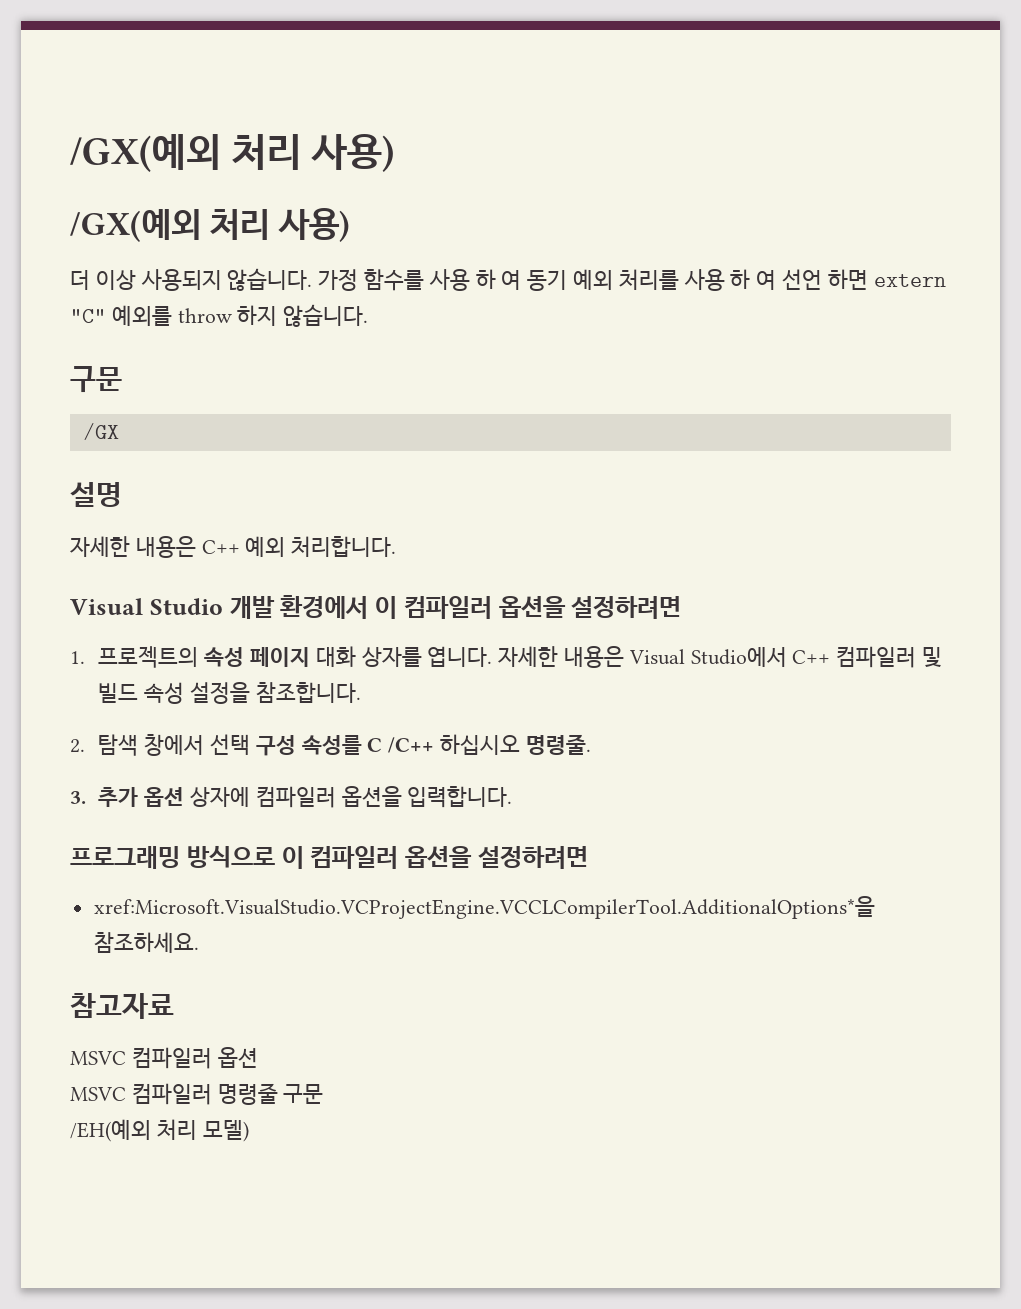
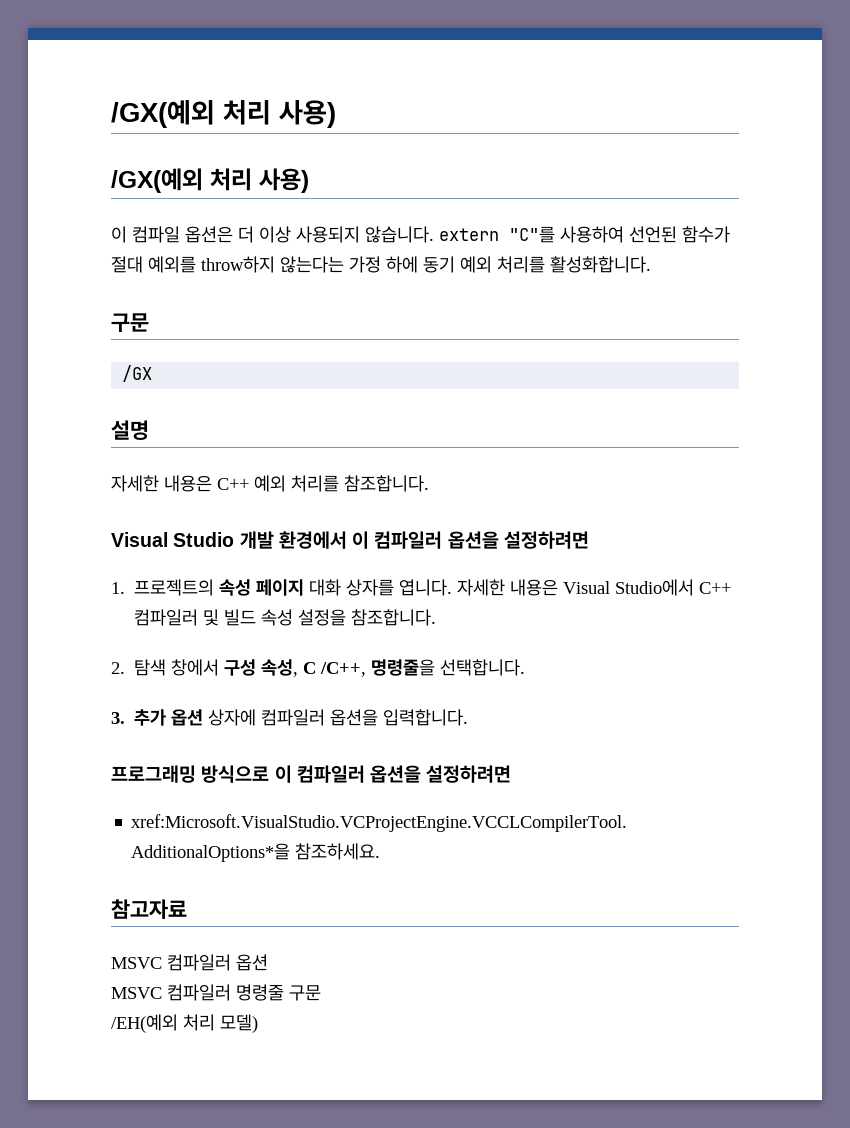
(351, 225) none -> [111,226,233,243] 이 컴파일 옵션은
[318,269,946,291] [70,304,369,327] 가정 함수를 사용 하 여 동기 예외 처리를 사용 하 여 선언 하면 extern "C" 예외를 throw 하지 않습니다. -> [439,226,730,243] [111,256,651,273] extern "C"를 사용하여 선언된 함수가 절대 예외를 throw하지 않는다는 가정 하에 동기 예외 처리를 활성화합니다.
[291,536,397,557] 처리합니다. -> [291,475,429,492] 처리를 참조합니다.
[210,734,591,756] 선택 구성 속성를 C /C++ 하십시오 명령줄. -> [224,659,526,677] 구성 속성, C /C++, 명령줄을 선택합니다.

